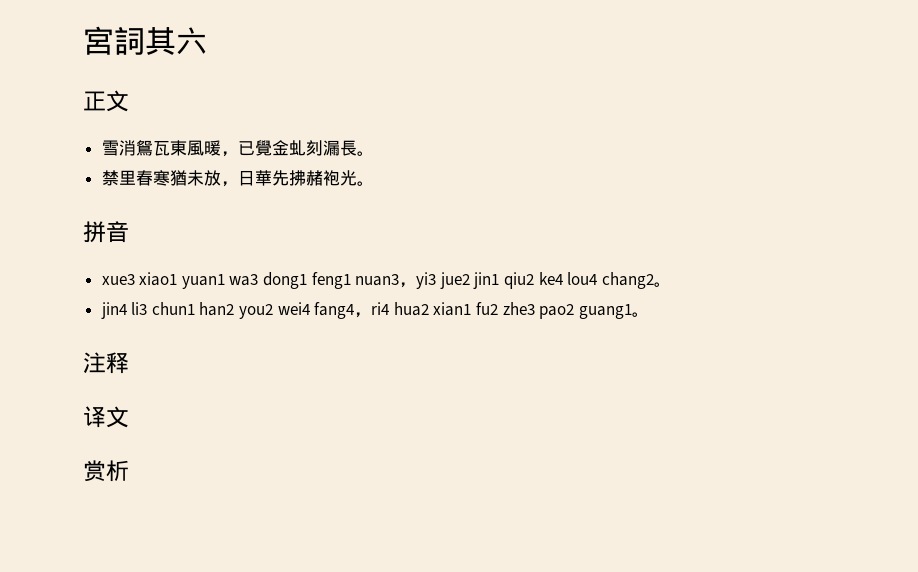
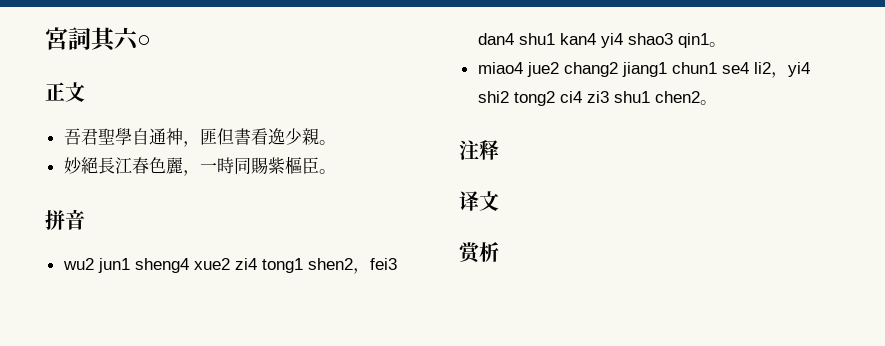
(207, 41) none -> [137,35,151,47] ○
[101,140,374,157] [101,170,374,187] [83,221,129,243] [101,272,671,289] [100,302,632,319] 雪消鴛瓦東風暖，已覺金虬刻漏長。 // 禁里春寒猶未放，日華先拂赭袍光。 // 拼音 // xue3 xiao1 yuan1 wa3 dong1 feng1 nuan3，yi3 jue2 jin1 qiu2 ke4 lou4 chang2。 // jin4 li3 chun1 han2 you2 wei4 fang4，ri4 hua2 xian1 fu2 zhe3 pao2 guang1 -> [63,128,336,147] [63,156,336,176] [45,209,85,230] [62,258,397,274] [477,33,726,48] [477,62,810,78] [477,91,700,106] 吾君聖學自通神，匪但書看逸少親。 // 妙絕長江春色麗，一時同賜紫樞臣。 // 拼音 // wu2 jun1 sheng4 xue2 zi4 tong1 shen2，fei3 dan4 shu1 kan4 yi4 shao3 qin1。 // miao4 jue2 chang2 jiang1 chun1 se4 li2，yi4 shi2 tong2 ci4 zi3 shu1 chen2

